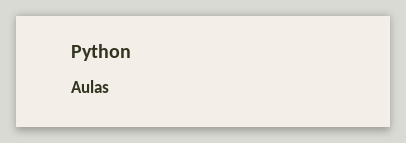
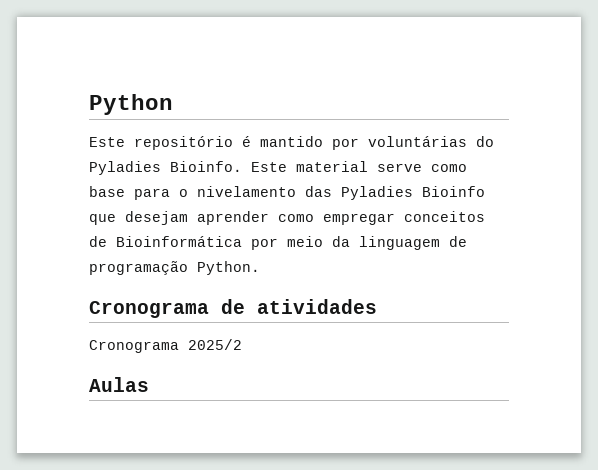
(131, 52) none -> [89,136,494,150] [89,161,467,175] [89,186,485,200] [89,211,485,225] [89,236,467,250] [89,261,260,275] [89,299,377,318] [89,339,242,353] // Este repositório é mantido por voluntárias do Pyladies Bioinfo. Este material serve como base para o nivelamento das Pyladies Bioinfo que desejam aprender como empregar conceitos de Bioinformática por meio da linguagem de programação Python. // Cronograma de atividades // Cronograma 2025/2

